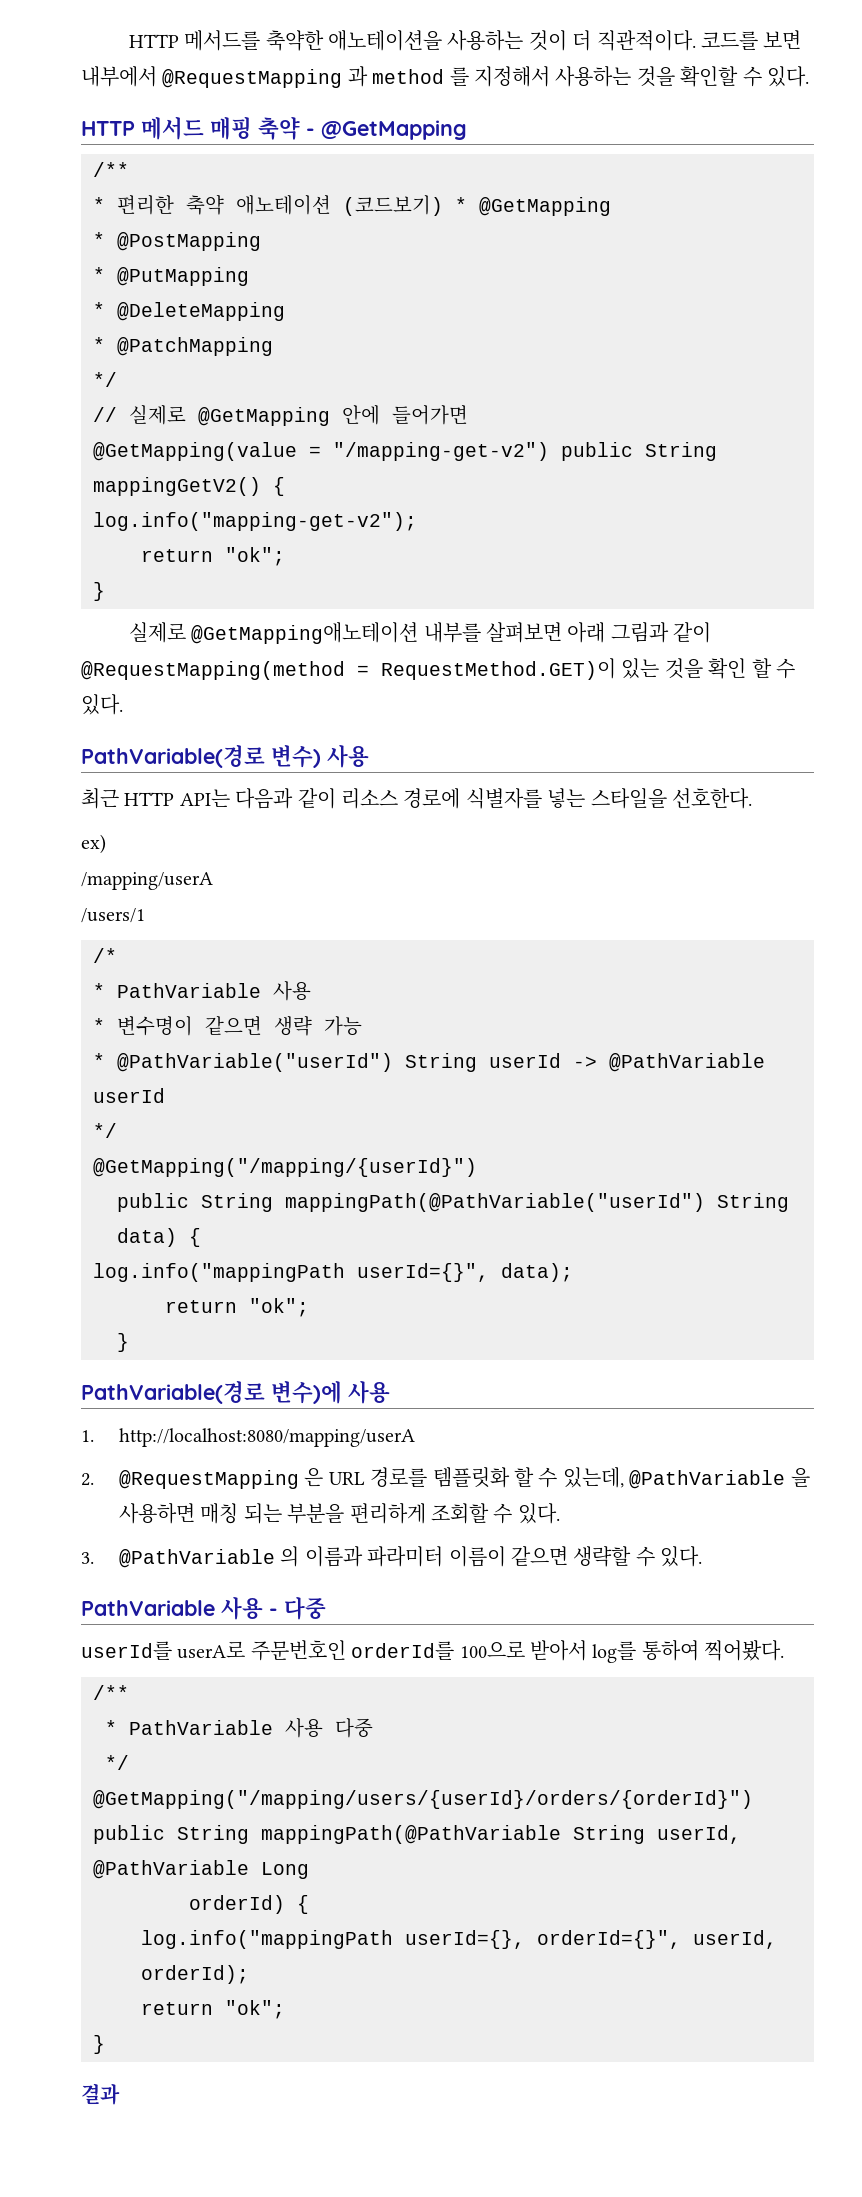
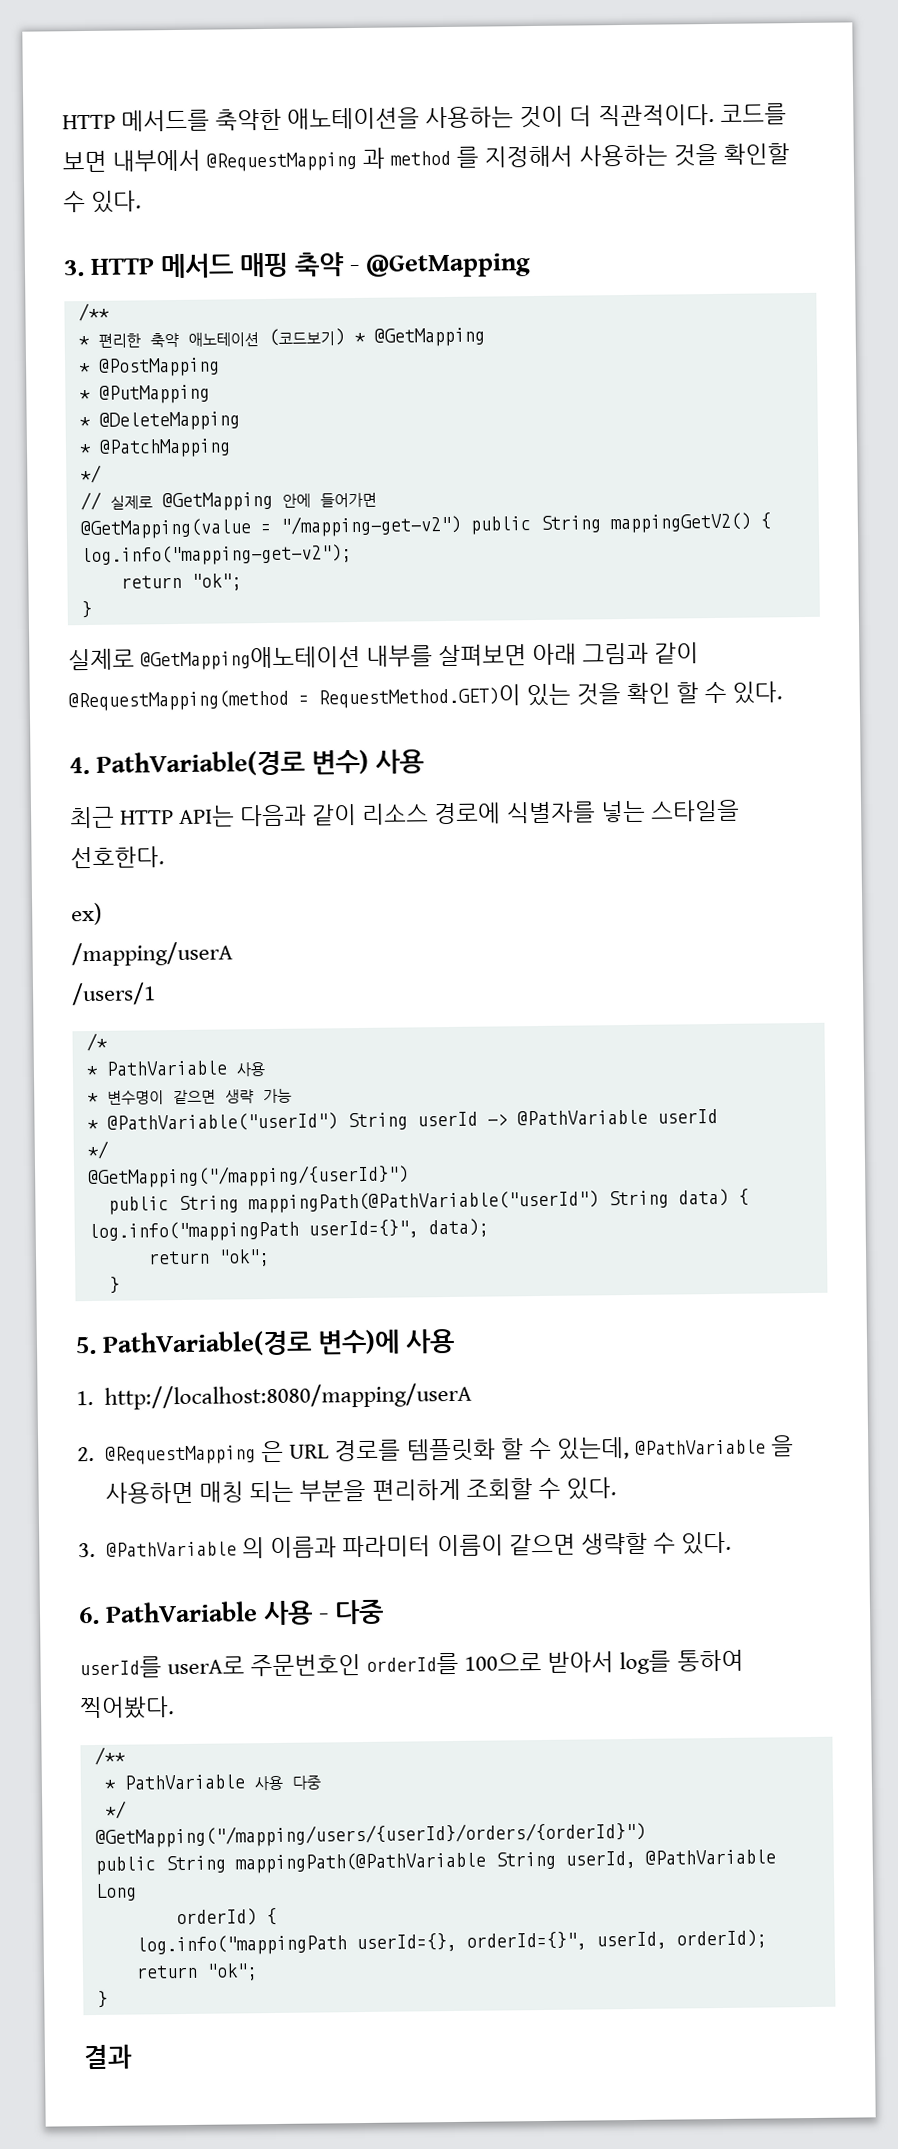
(809, 76) none -> [63,260,85,277] 3.
(123, 704) none -> [69,756,90,775] 4.
(129, 1342) none -> [75,1336,97,1355] 5.
(703, 1556) none -> [78,1606,100,1625] 6.

